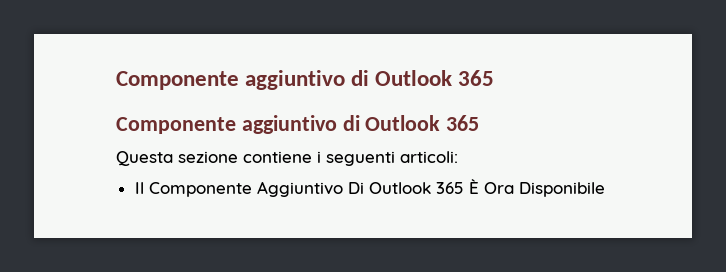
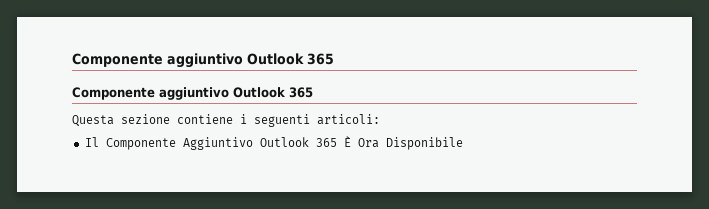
[116,70,370,90] Componente aggiuntivo di -> [72,53,243,68] Componente aggiuntivo
[342,115,360,131] di -> (229, 93) none
[347,182,364,194] Di -> (253, 143) none

